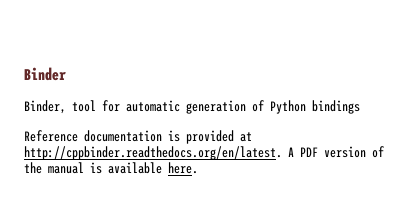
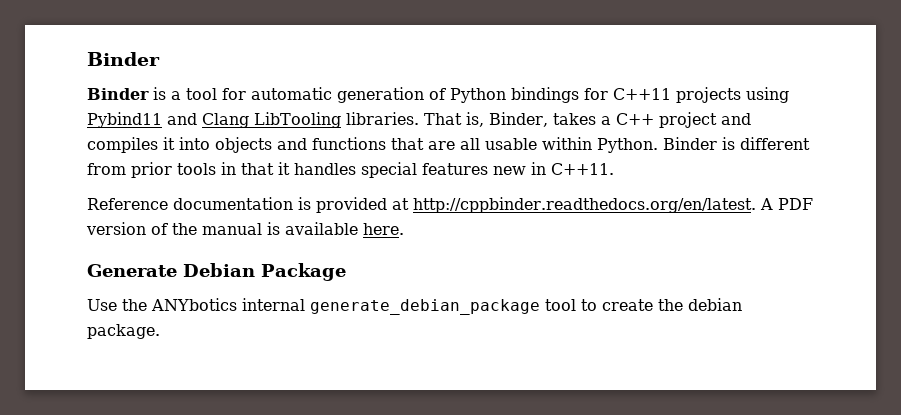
[24,100,66,114] Binder, -> [87,87,181,100] Binder is a
(360, 107) none -> [584,87,789,103] [87,112,751,128] [87,137,810,153] [87,162,614,178] for C++11 projects using Pybind11 and Clang LibTooling libraries. That is, Binder, takes a C++ project and compiles it into objects and functions that are all usable within Python. Binder is different from prior tools in that it handles special features new in C++11.
(198, 168) none -> [87,263,346,281] [87,298,742,315] [87,324,160,339] // Generate Debian Package // Use the ANYbotics internal generate_debian_package tool to create the debian package.

